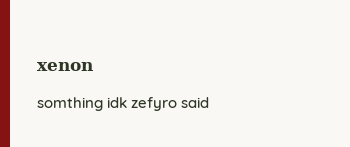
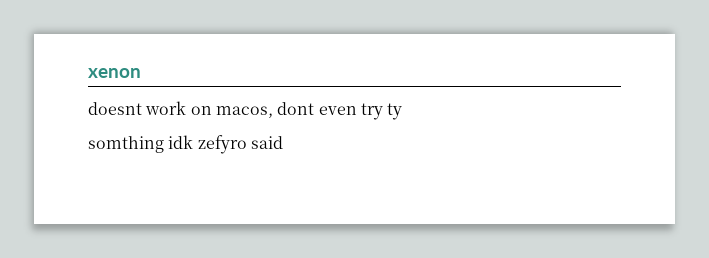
(93, 66) none -> [88,101,403,120] // doesnt work on macos, dont even try ty

